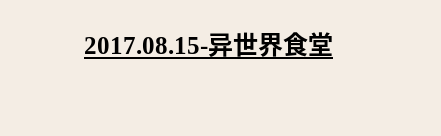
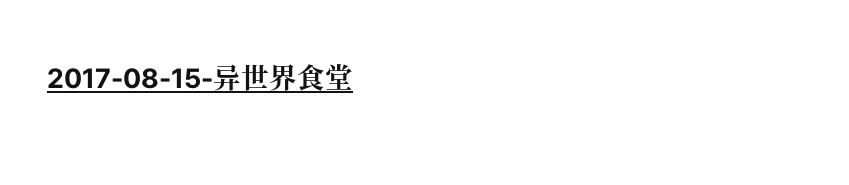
[84,37,208,54] 2017.08.15- -> [47,68,213,89] 2017-08-15-

